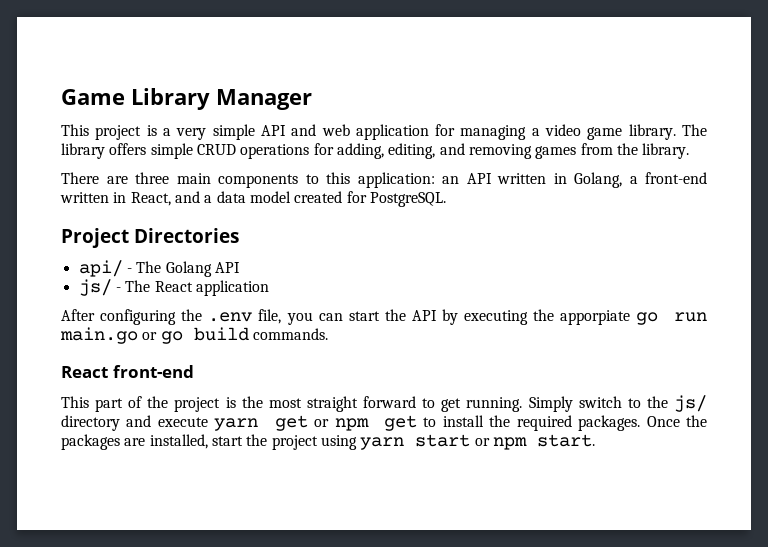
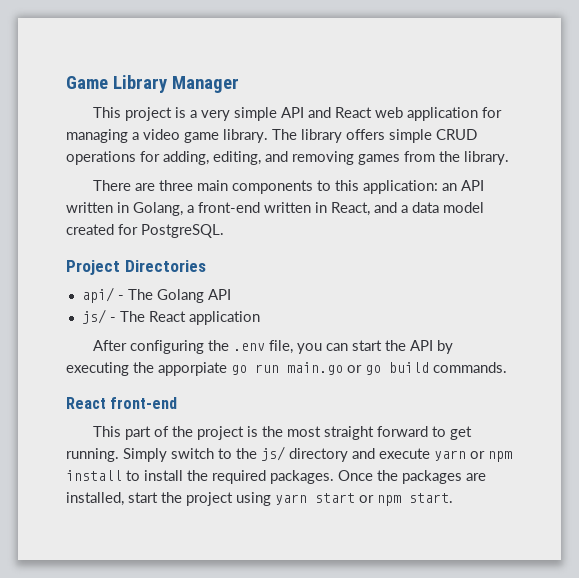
(317, 130) none -> [335,107,373,118] React
[274,415,417,431] get or npm get -> [470,451,512,462] [66,470,122,481] or npm install

